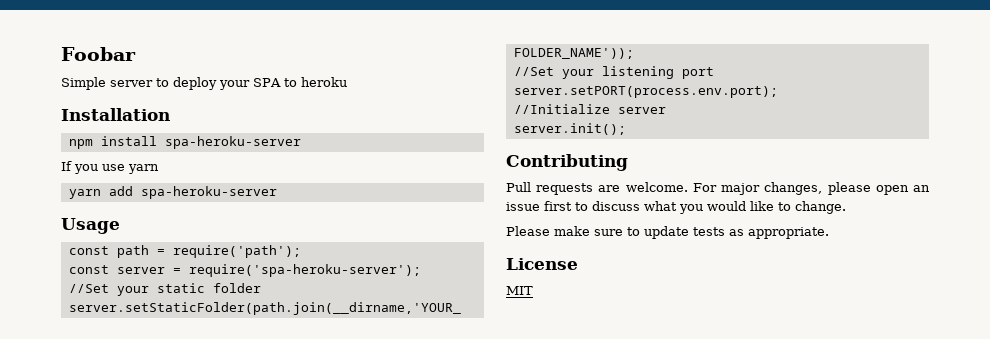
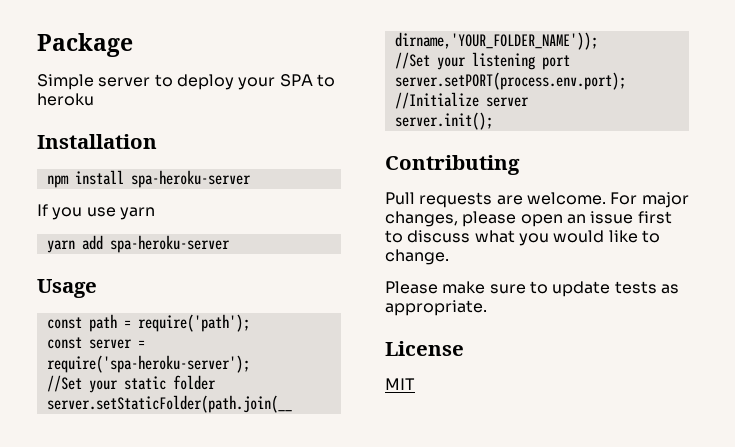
[61,47,136,61] Foobar -> [37,33,133,57] Package

